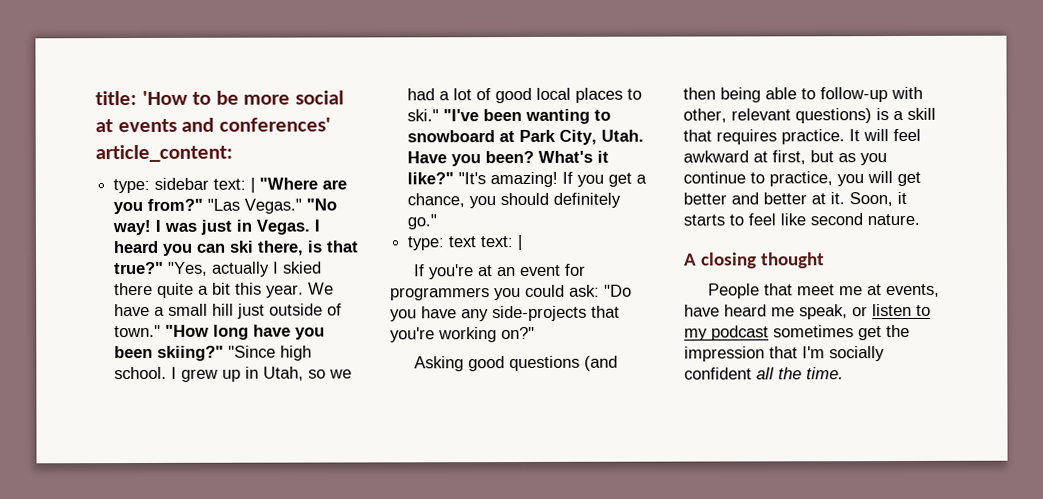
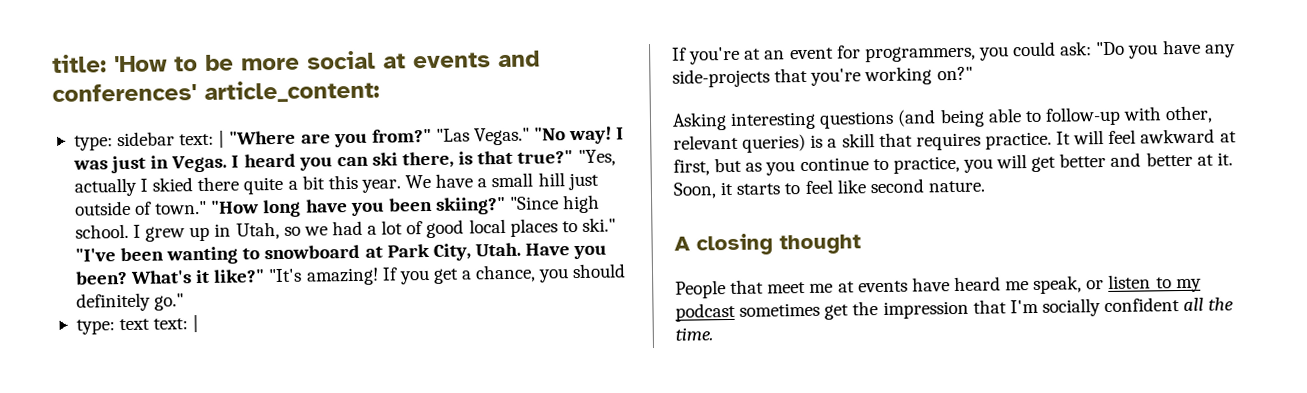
[390,287,490,301] programmers -> [864,45,976,63] programmers,
[468,356,506,372] good -> [730,111,817,130] interesting
[683,87,716,100] then -> (937, 118) none
[795,108,872,124] questions) -> [742,133,807,153] queries)
[886,283,941,298] events, -> [857,280,908,293] events

